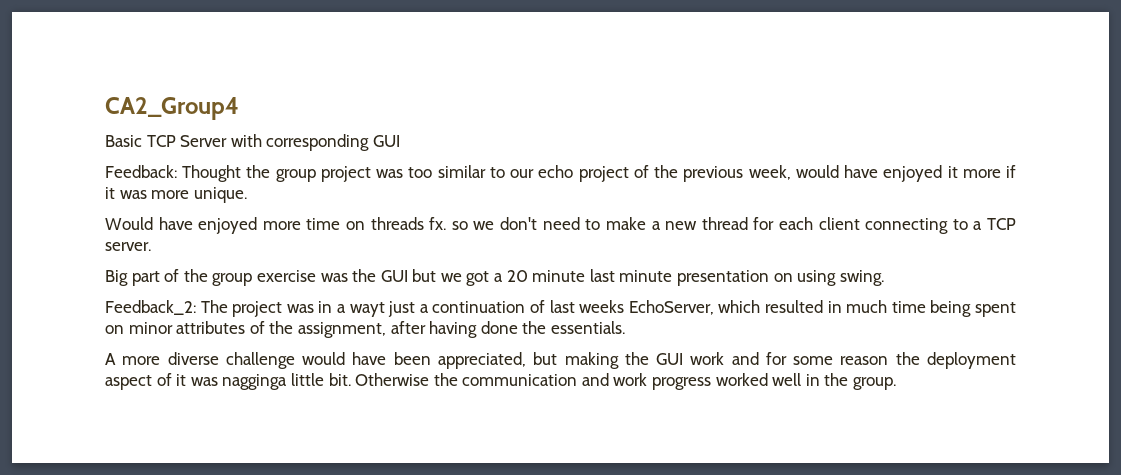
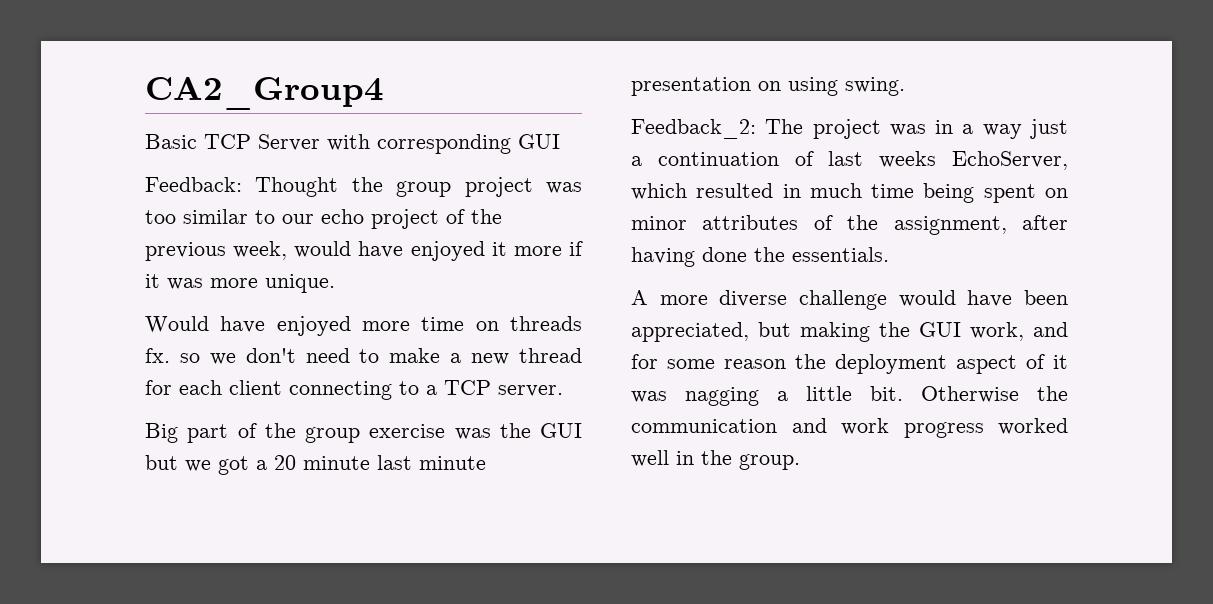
[349,302,385,317] wayt -> [982,124,1022,139] way
[690,352,725,365] work -> [970,322,1024,341] work,
[222,374,288,390] nagginga -> [685,387,788,406] nagging a

